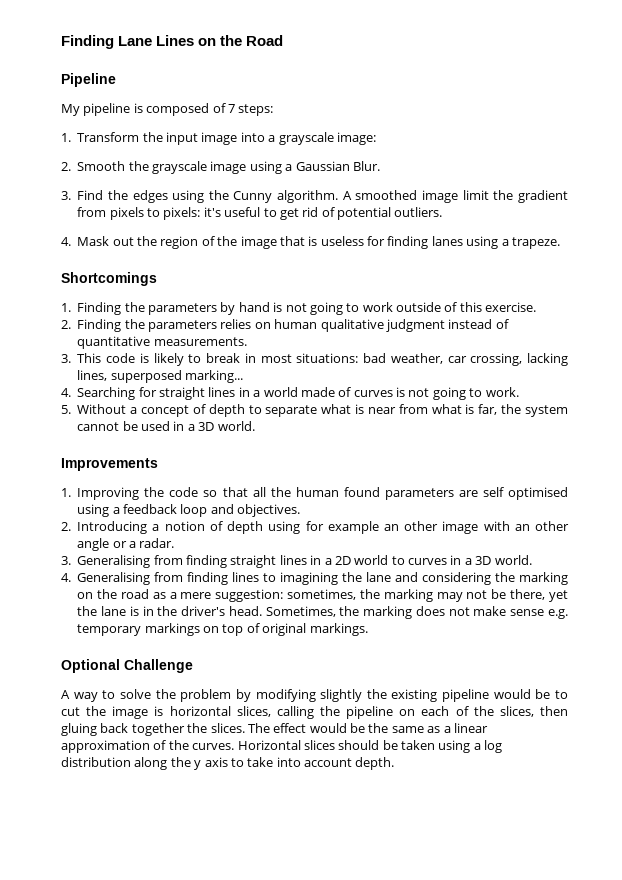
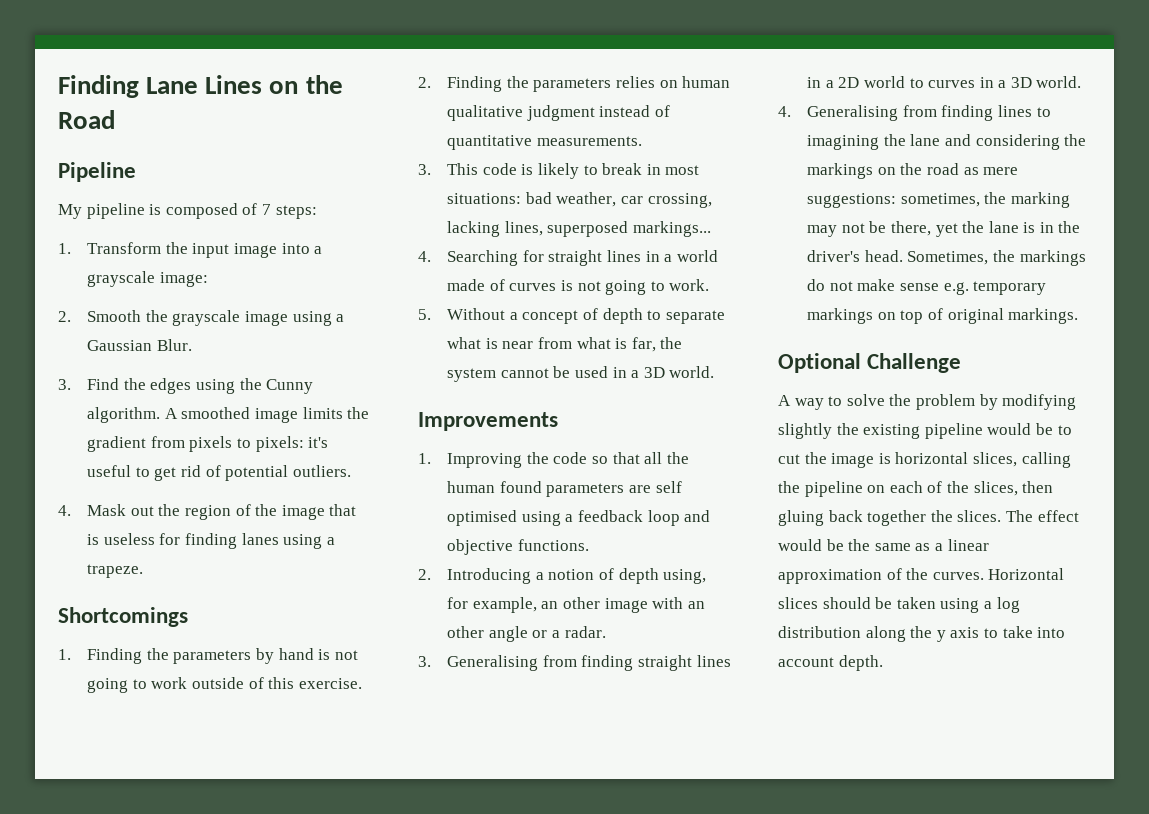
[462,190,489,200] limit -> [302,407,343,419] limits
[185,370,243,383] marking... -> [632,221,711,237] markings...
[237,504,301,517] objectives. -> [447,539,589,555] objective functions.
[268,521,379,534] using for example -> [663,569,707,584] [447,597,537,613] using, for example,
[519,572,569,585] marking -> [807,163,874,179] markings
[169,589,284,602] a mere suggestion: -> [983,167,1019,175] [807,193,897,208] mere suggestions:
[363,606,445,619] marking does -> [1019,250,1086,266] [807,279,826,291] markings do

